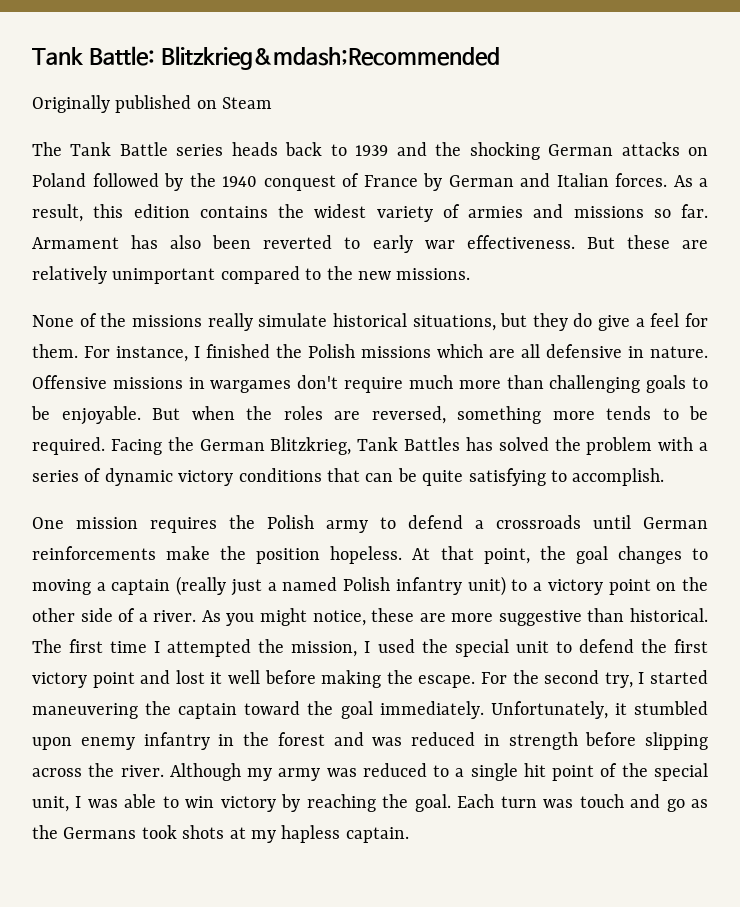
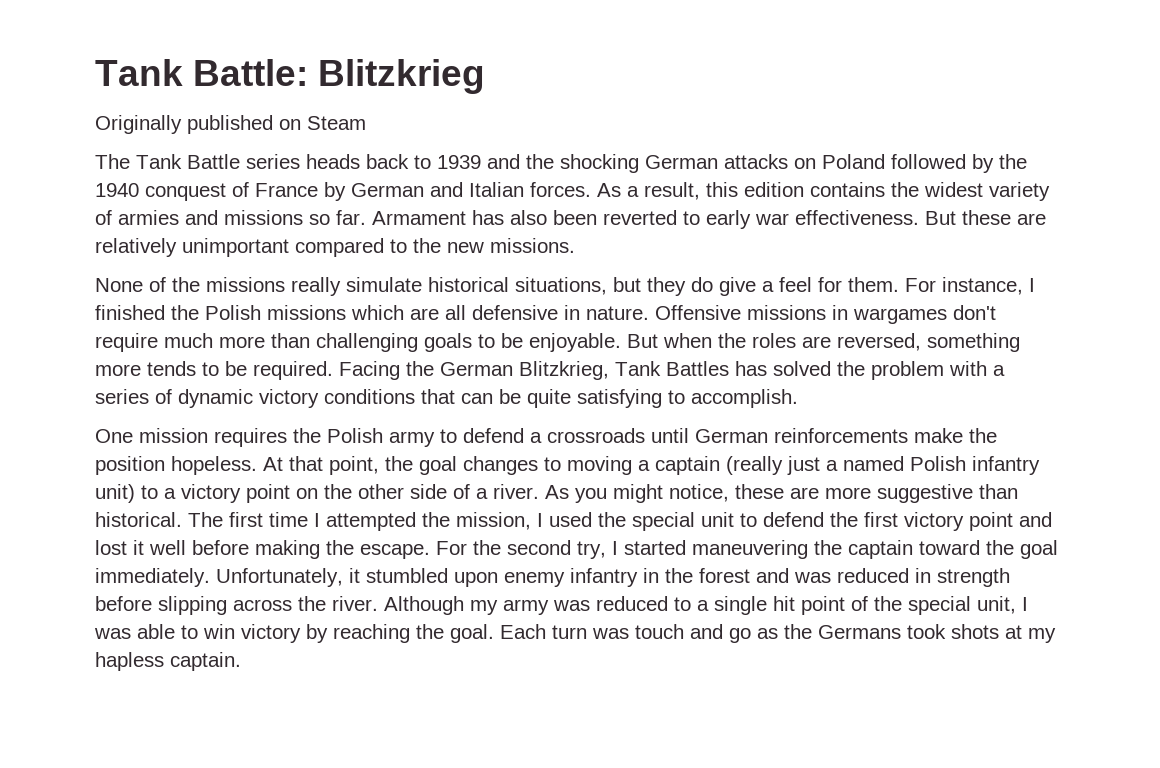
[160,46,500,70] Blitzkrieg&mdash;Recommended -> [318,59,485,94] Blitzkrieg

